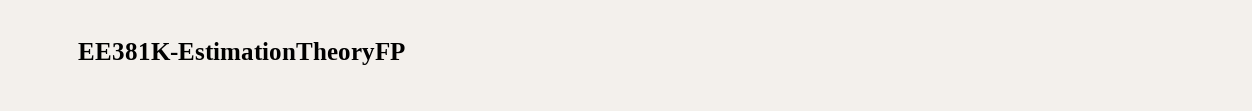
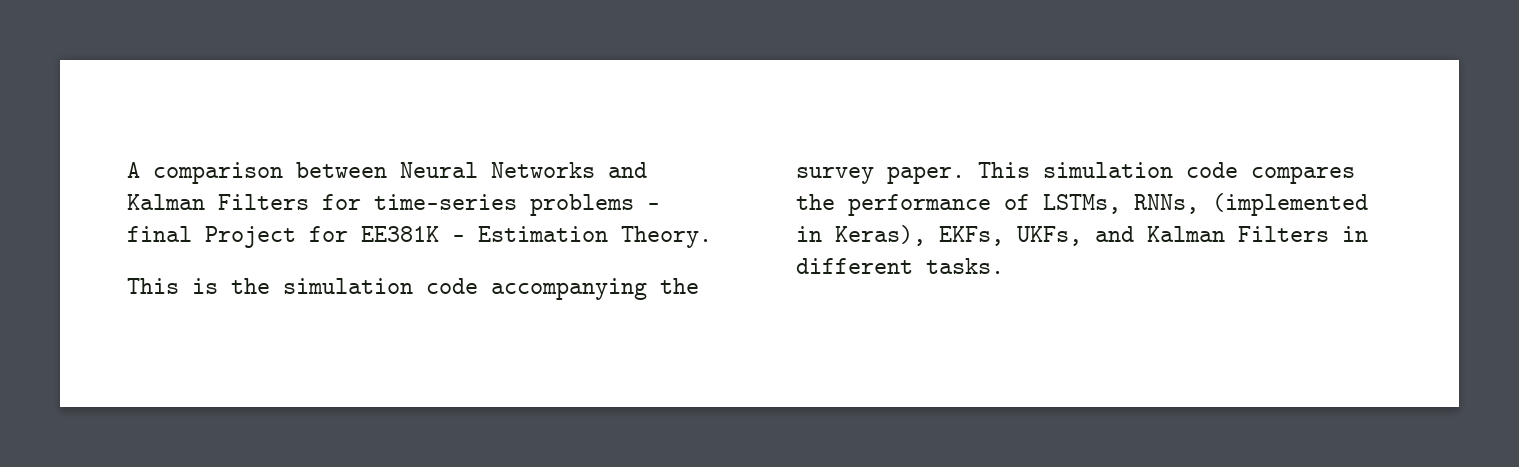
[78,42,405,65] EE381K-EstimationTheoryFP -> [127,162,647,184] [127,194,660,216] [127,226,712,248] [127,278,699,300] [796,162,1355,184] [796,193,1368,216] [796,225,1368,246] [796,258,1004,274] A comparison between Neural Networks and Kalman Filters for time-series problems - final Project for EE381K - Estimation Theory. // This is the simulation code accompanying the survey paper. This simulation code compares the performance of LSTMs, RNNs, (implemented in Keras), EKFs, UKFs, and Kalman Filters in different tasks.

